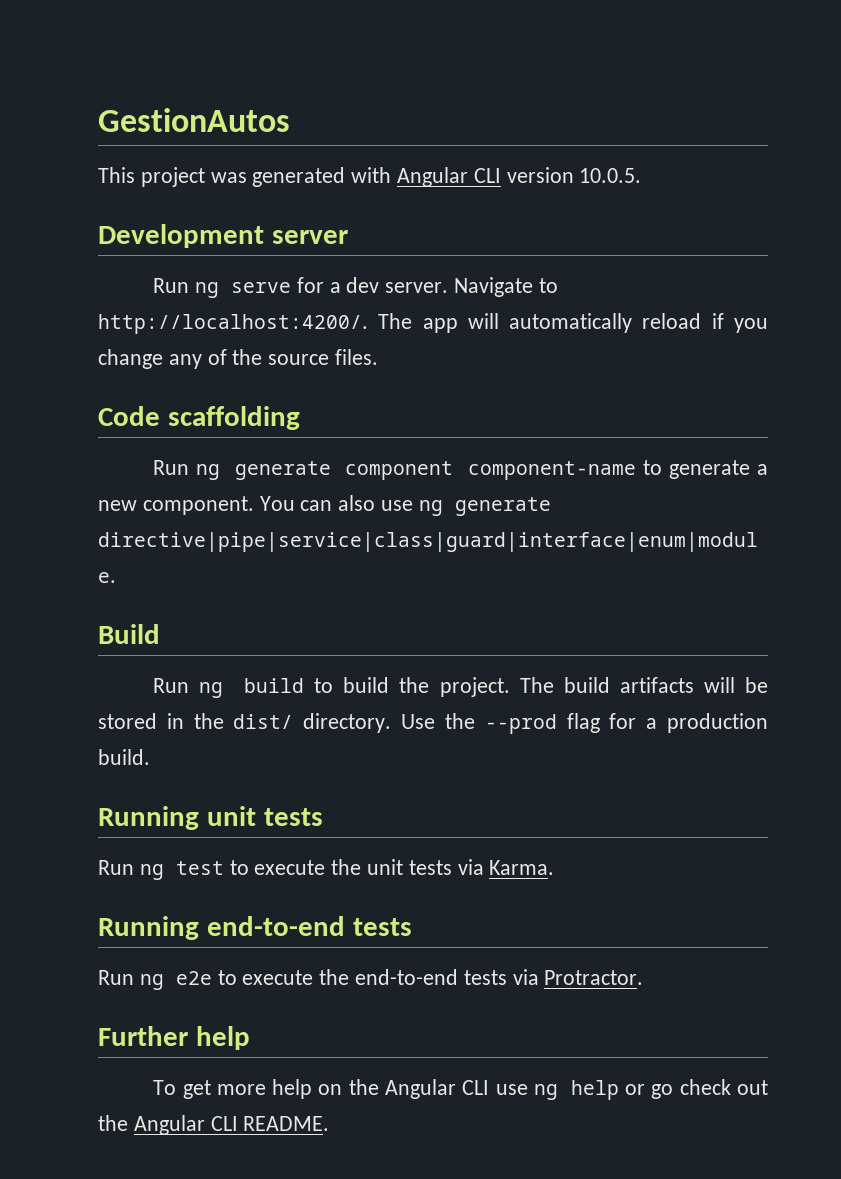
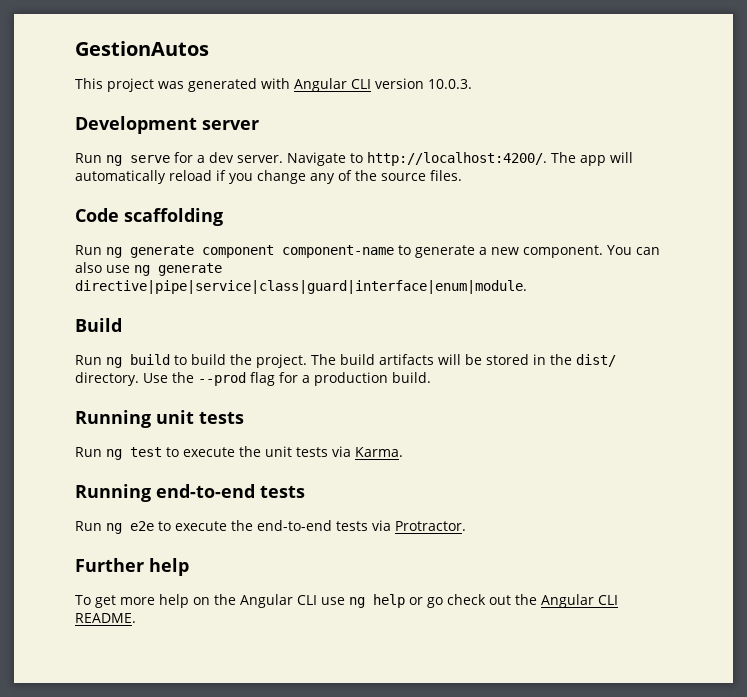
[579,168,642,183] 10.0.5. -> [428,79,472,89] 10.0.3.

